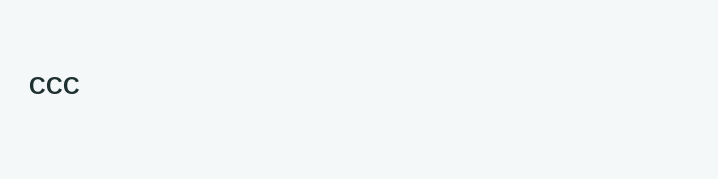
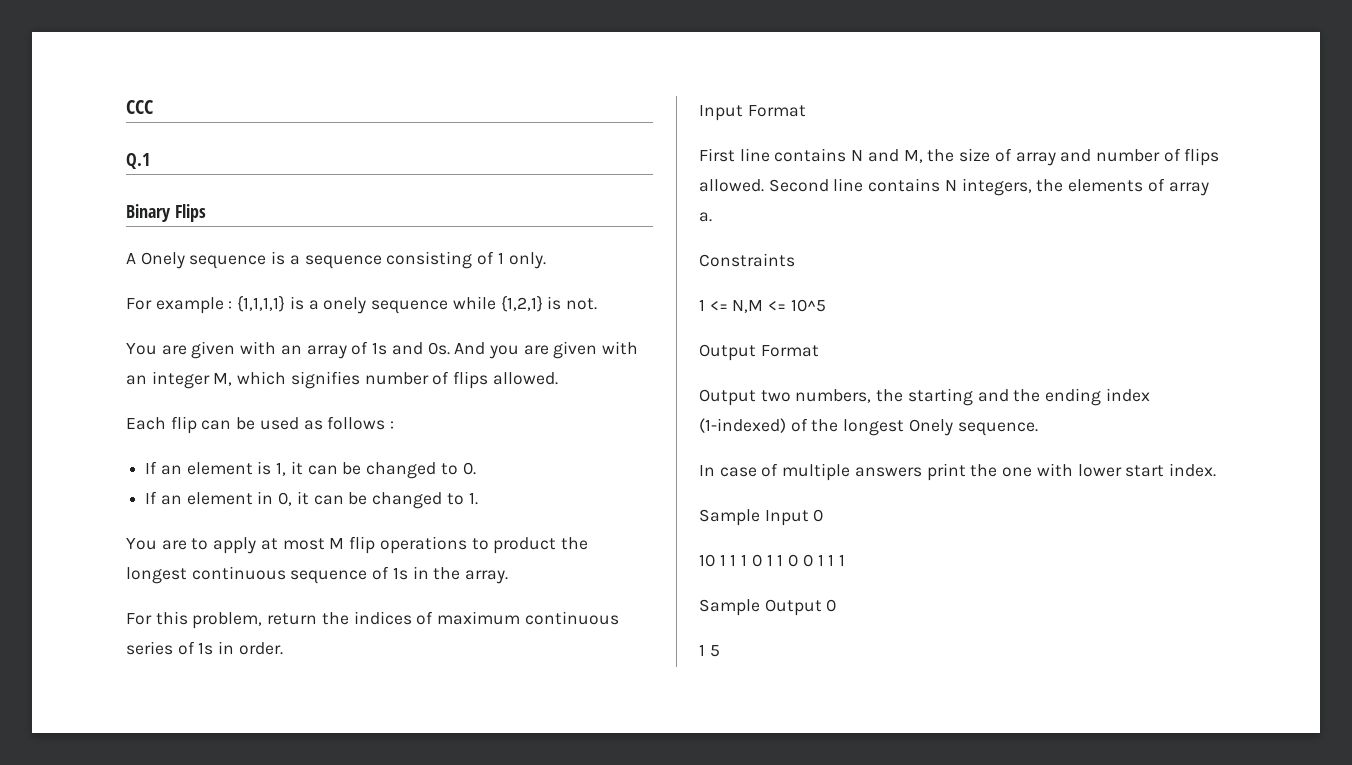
(80, 85) none -> [126,153,150,169] [126,204,206,222] [126,251,546,269] [126,295,597,314] [126,341,639,359] [126,371,558,389] [126,416,395,434] [145,461,476,479] [145,491,478,509] [126,536,588,554] [126,566,509,584] [126,611,619,629] [126,641,283,655] [699,105,806,121] [699,148,1220,166] [699,178,1209,196] [699,212,712,222] [699,253,795,267] [699,299,826,313] [699,344,819,361] [699,388,1150,406] [699,418,1038,436] [699,463,1216,481] [699,509,824,526] [699,554,845,567] [699,599,837,616] [699,644,720,657] // Q.1 // Binary Flips // A Onely sequence is a sequence consisting of 1 only. // For example : {1,1,1,1} is a onely sequence while {1,2,1} is not. // You are given with an array of 1s and 0s. And you are given with an integer M, which signifies number of flips allowed. // Each flip can be used as follows : // If an element is 1, it can be changed to 0. // If an element in 0, it can be changed to 1. // You are to apply at most M flip operations to product the longest continuous sequence of 1s in the array. // For this problem, return the indices of maximum continuous series of 1s in order. // Input Format // First line contains N and M, the size of array and number of flips allowed. Second line contains N integers, the elements of array a. // Constraints // 1 <= N,M <= 10^5 // Output Format // Output two numbers, the starting and the ending index (1-indexed) of the longest Onely sequence. // In case of multiple answers print the one with lower start index. // Sample Input 0 // 10 1 1 1 0 1 1 0 0 1 1 1 // Sample Output 0 // 1 5

